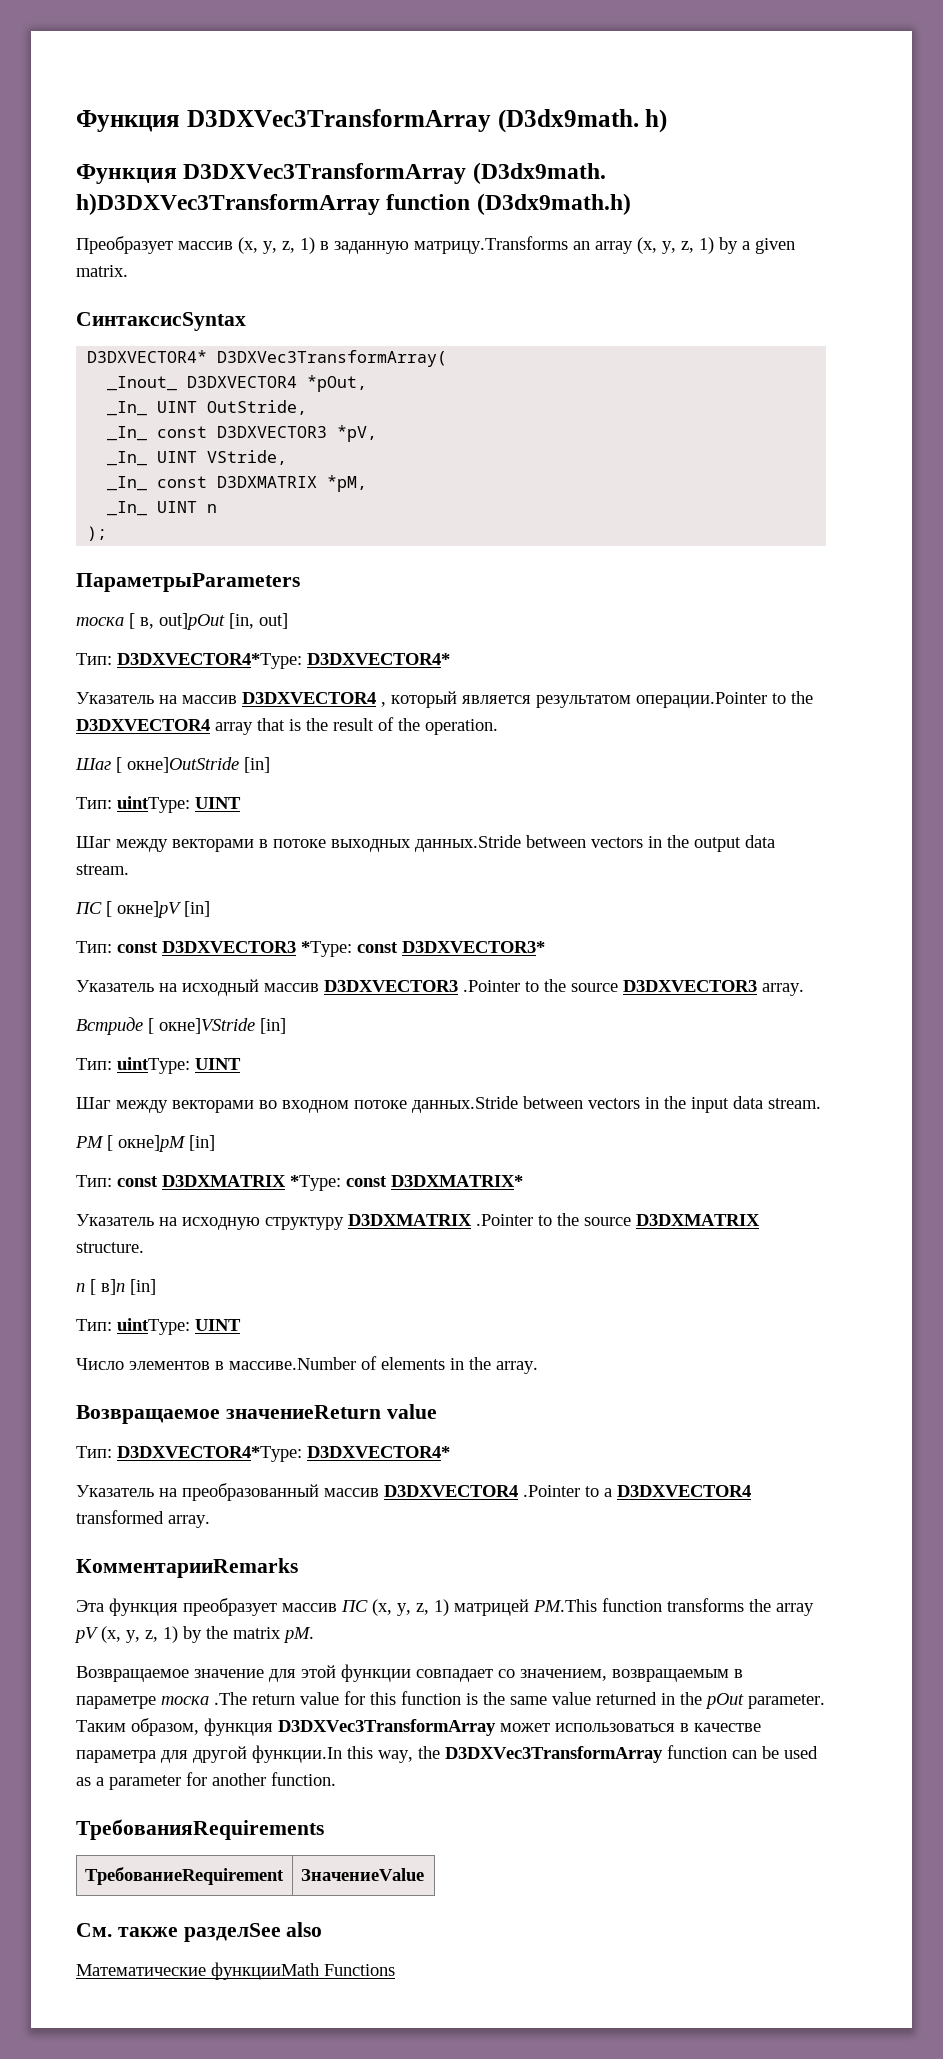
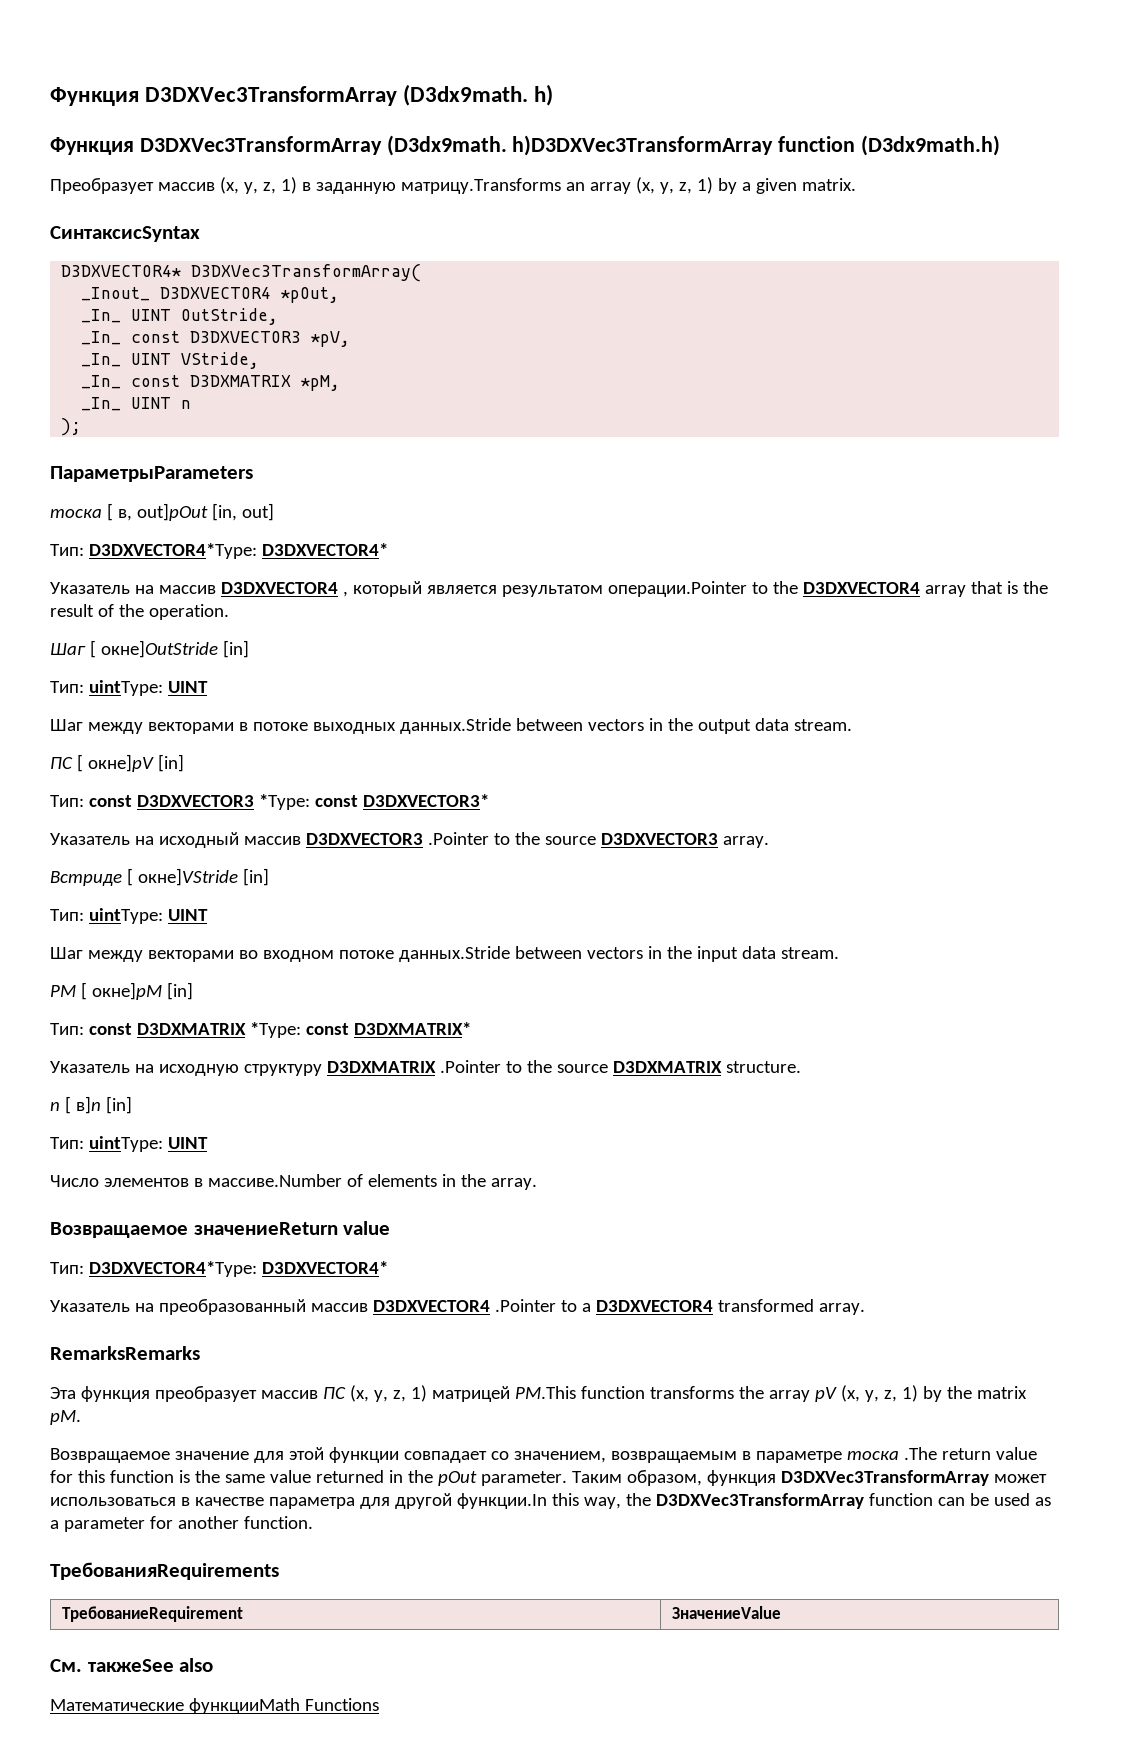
[76,1558,298,1578] КомментарииRemarks -> [50,1346,200,1360] RemarksRemarks
[117,1923,281,1942] также разделSee -> [87,1659,174,1672] такжеSee

